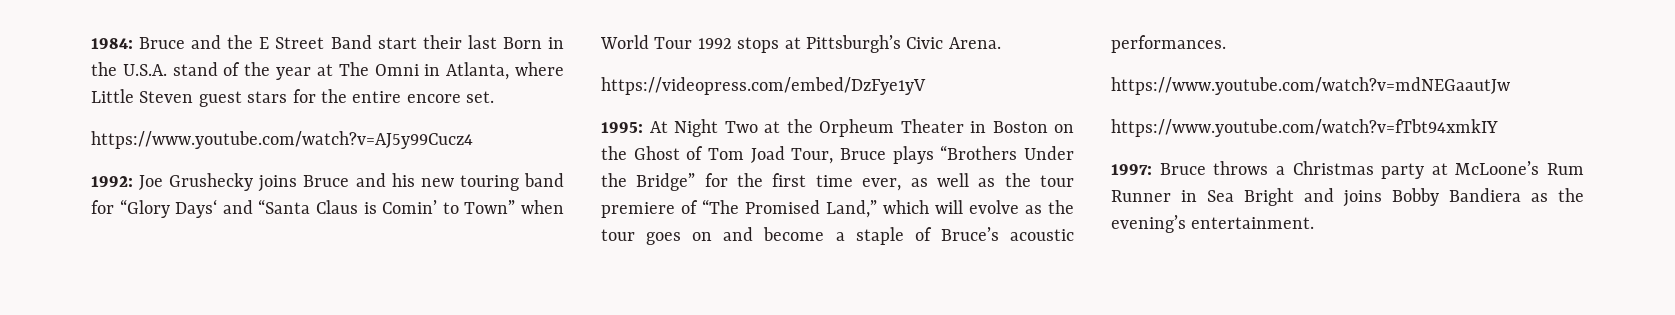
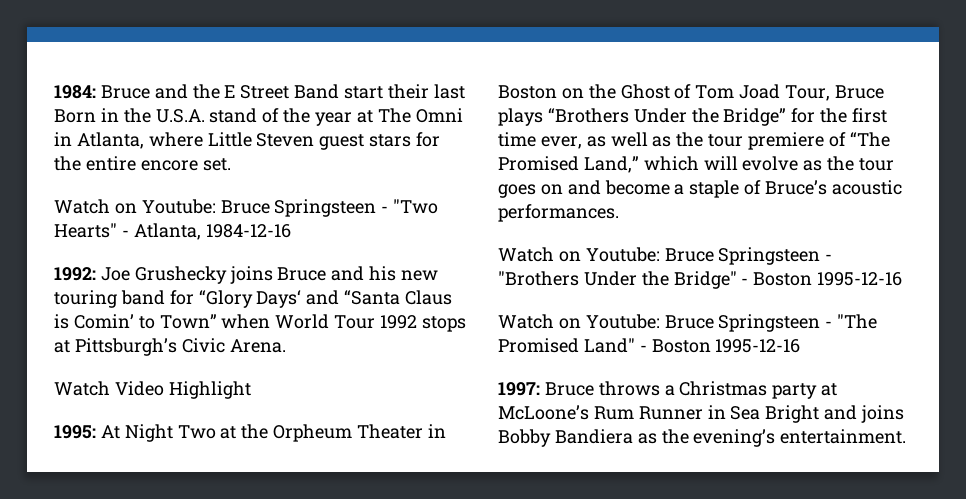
[91,131,473,149] https://www.youtube.com/watch?v=AJ5y99Cucz4 -> [54,199,439,217] [54,223,291,240] Watch on Youtube: Bruce Springsteen - "Two Hearts" - Atlanta, 1984-12-16
[601,77,926,95] https://videopress.com/embed/DzFye1yV -> [54,381,251,399] Watch Video Highlight
[1111,77,1510,95] [1111,119,1498,137] https://www.youtube.com/watch?v=mdNEGaautJw // https://www.youtube.com/watch?v=fTbt94xmkIY -> [498,247,833,265] [498,271,903,289] [498,314,878,332] [498,338,801,353] Watch on Youtube: Bruce Springsteen - "Brothers Under the Bridge" - Boston 1995-12-16 // Watch on Youtube: Bruce Springsteen - "The Promised Land" - Boston 1995-12-16

